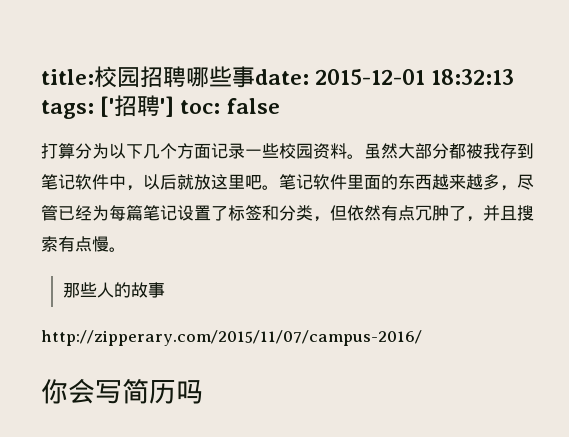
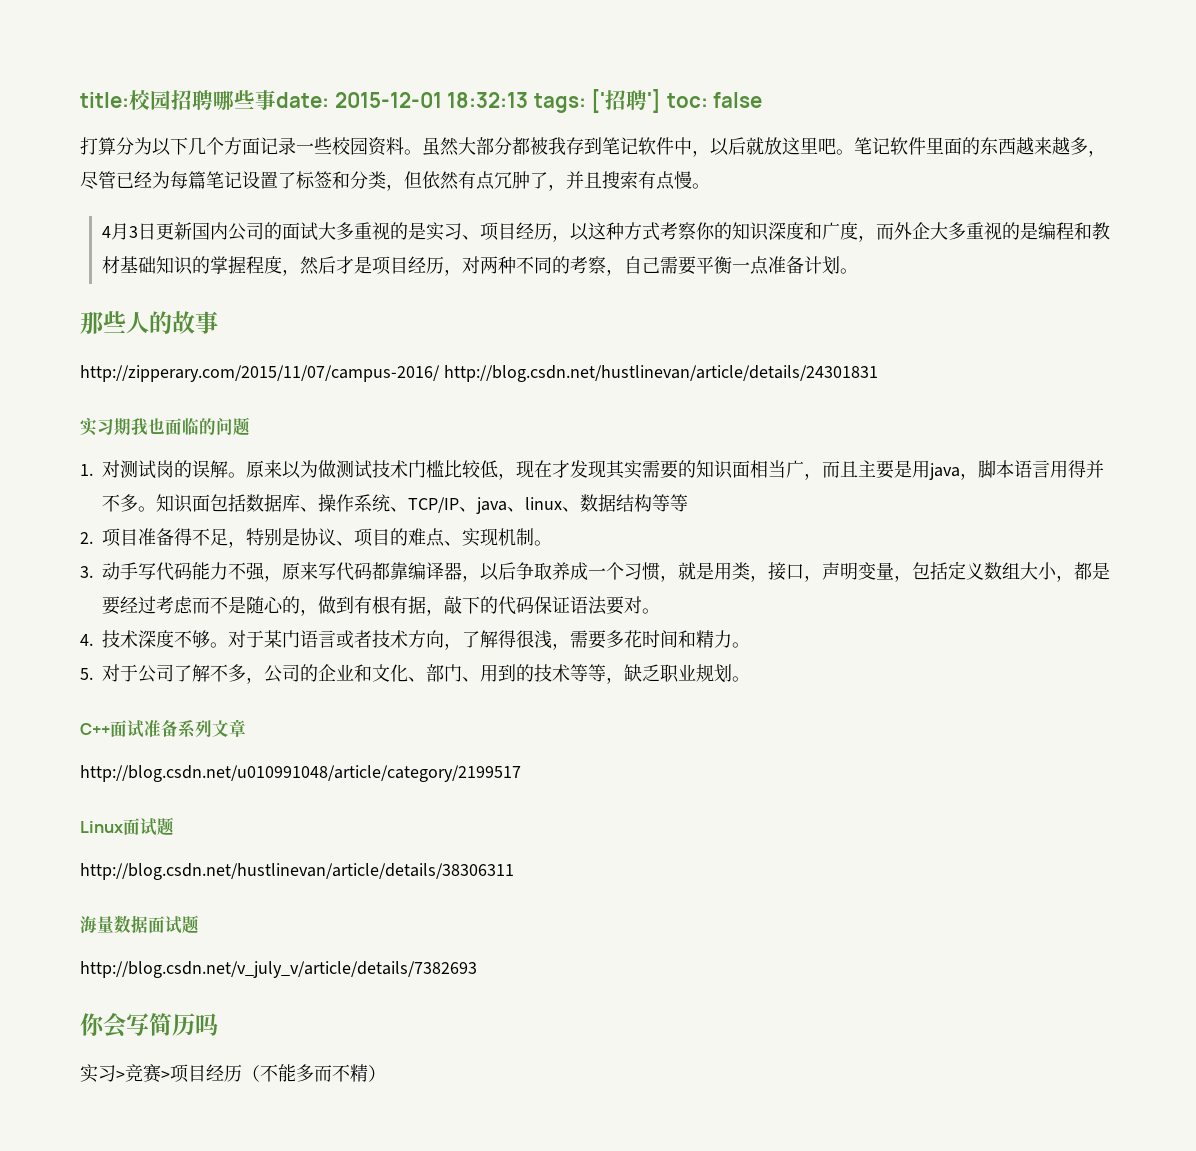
[62,282,165,298] [41,330,422,346] [41,378,203,404] 那些人的故事 // http://zipperary.com/2015/11/07/campus-2016/ // 你会写简历吗 -> [102,222,1111,242] [102,256,859,276] [80,311,218,334] [80,365,878,382] [80,417,250,436] [80,460,1105,480] [102,494,689,514] [80,528,553,548] [80,561,1111,582] [102,596,661,616] [80,630,751,650] [80,664,751,684] [80,719,246,738] [80,765,521,782] [80,817,174,836] [80,863,514,880] [80,915,199,934] [80,961,477,978] [80,1013,218,1038] [80,1064,386,1083] 4月3日更新国内公司的面试大多重视的是实习、项目经历，以这种方式考察你的知识深度和广度，而外企大多重视的是编程和教材基础知识的掌握程度，然后才是项目经历，对两种不同的考察，自己需要平衡一点准备计划。 // 那些人的故事 // http://zipperary.com/2015/11/07/campus-2016/ http://blog.csdn.net/hustlinevan/article/details/24301831 // 实习期我也面临的问题 // 1.对测试岗的误解。原来以为做测试技术门槛比较低，现在才发现其实需要的知识面相当广，而且主要是用java，脚本语言用得并不多。知识面包括数据库、操作系统、TCP/IP、java、linux、数据结构等等 // 2.项目准备得不足，特别是协议、项目的难点、实现机制。 // 3.动手写代码能力不强，原来写代码都靠编译器，以后争取养成一个习惯，就是用类，接口，声明变量，包括定义数组大小，都是要经过考虑而不是随心的，做到有根有据，敲下的代码保证语法要对。 // 4.技术深度不够。对于某门语言或者技术方向，了解得很浅，需要多花时间和精力。 // 5.对于公司了解不多，公司的企业和文化、部门、用到的技术等等，缺乏职业规划。 // C++面试准备系列文章 // http://blog.csdn.net/u010991048/article/category/2199517 // Linux面试题 // http://blog.csdn.net/hustlinevan/article/details/38306311 // 海量数据面试题 // http://blog.csdn.net/v_july_v/article/details/7382693 // 你会写简历吗 // 实习>竞赛>项目经历（不能多而不精）

